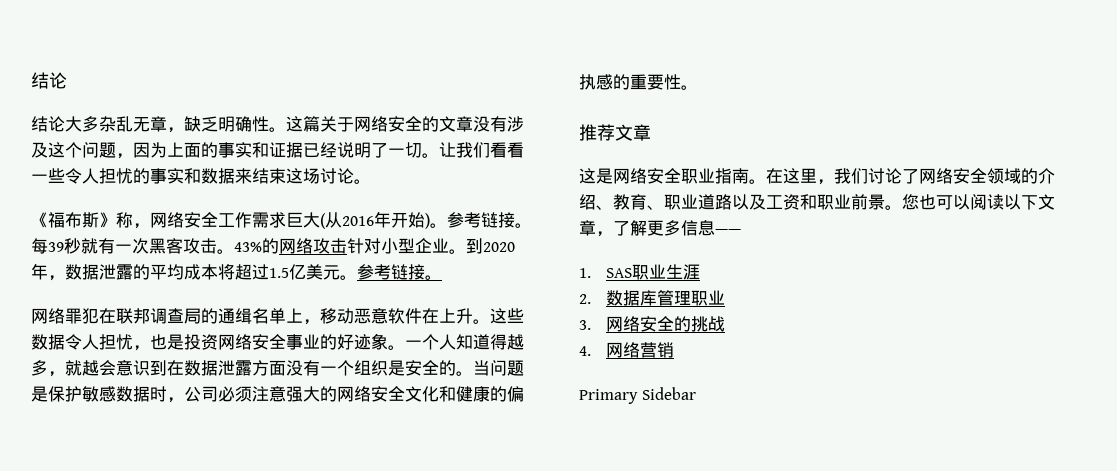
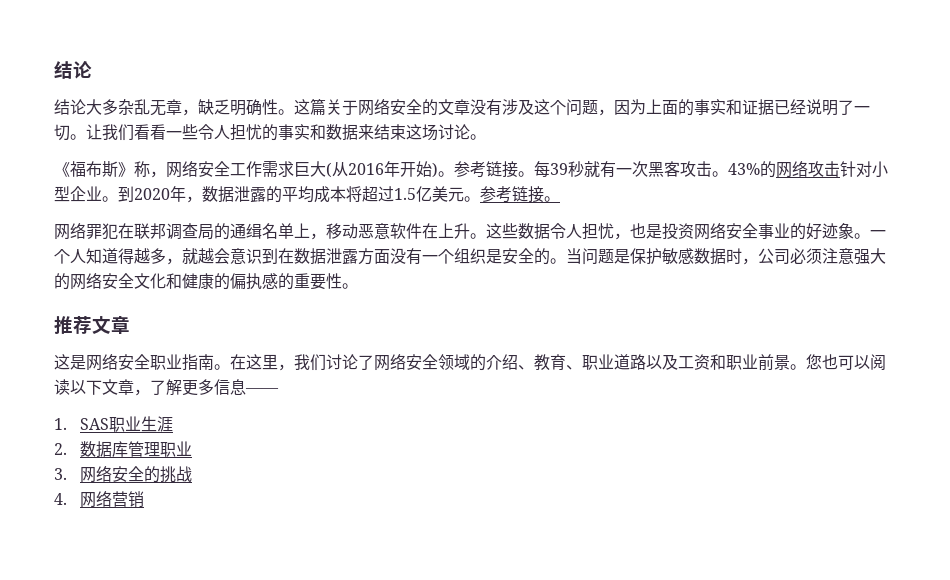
[579,387,696,404] // Primary Sidebar -> (145, 499) none

